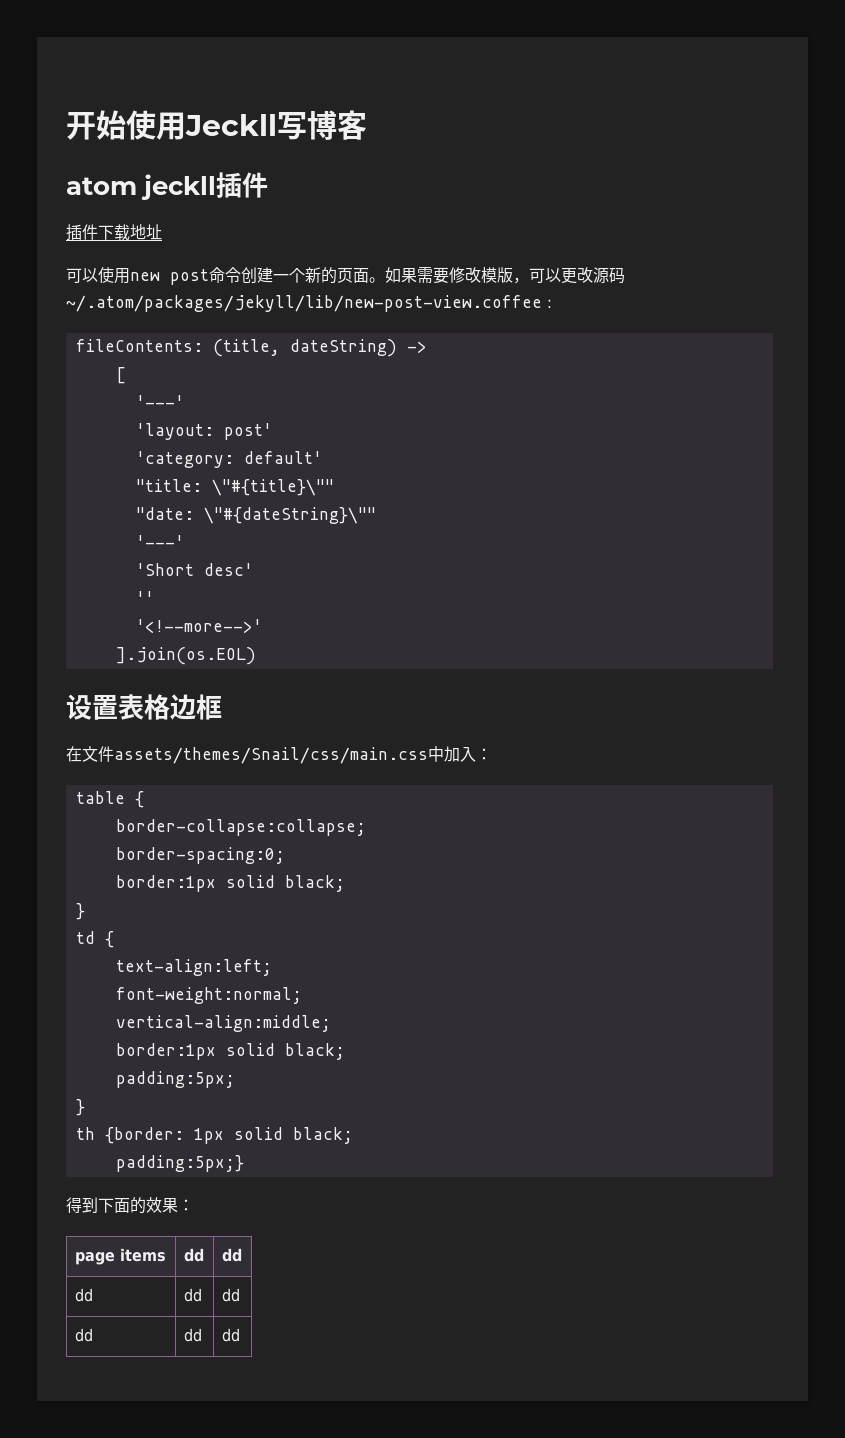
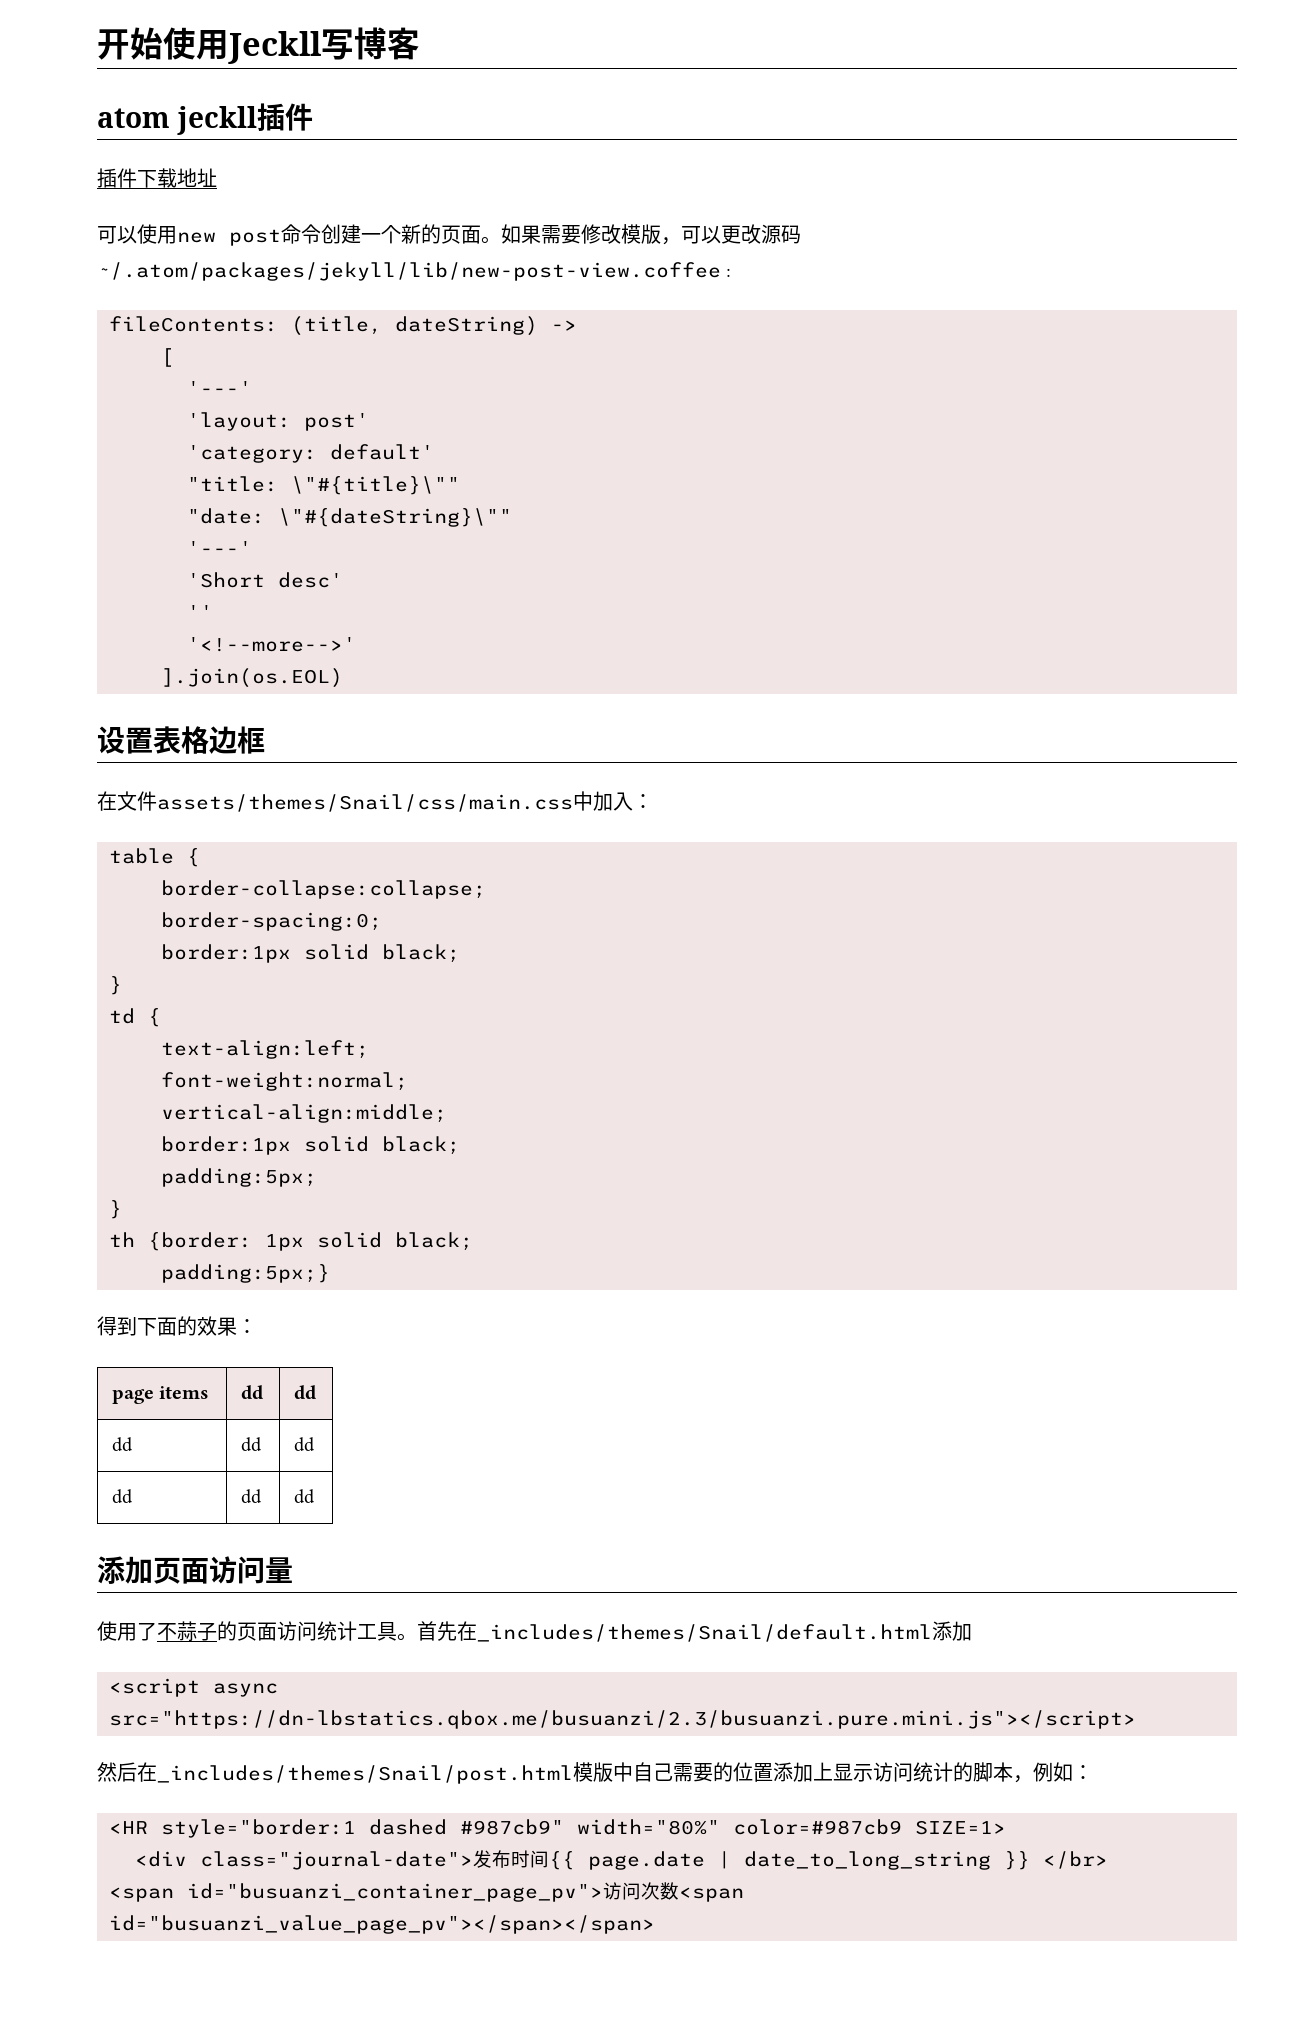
(240, 1335) none -> [97,1556,293,1584] [97,1621,972,1642] [109,1678,278,1697] [109,1710,1136,1729] [97,1762,1093,1784] [109,1819,1006,1838] [135,1850,1108,1870] [109,1882,744,1902] [109,1915,655,1934] // 添加页面访问量 // 使用了不蒜子的页面访问统计工具。首先在_includes/themes/Snail/default.html添加 // <script async src="https://dn-lbstatics.qbox.me/busuanzi/2.3/busuanzi.pure.mini.js"></script> // 然后在_includes/themes/Snail/post.html模版中自己需要的位置添加上显示访问统计的脚本，例如： // <HR style="border:1 dashed #987cb9" width="80%" color=#987cb9 SIZE=1> // <div class="journal-date">发布时间{{ page.date | date_to_long_string }} </br> // <span id="busuanzi_container_page_pv">访问次数<span id="busuanzi_value_page_pv"></span></span>

